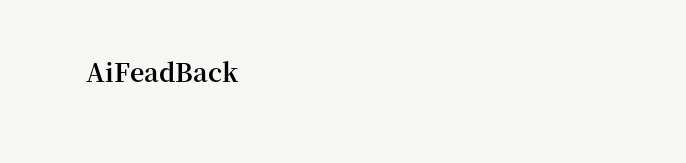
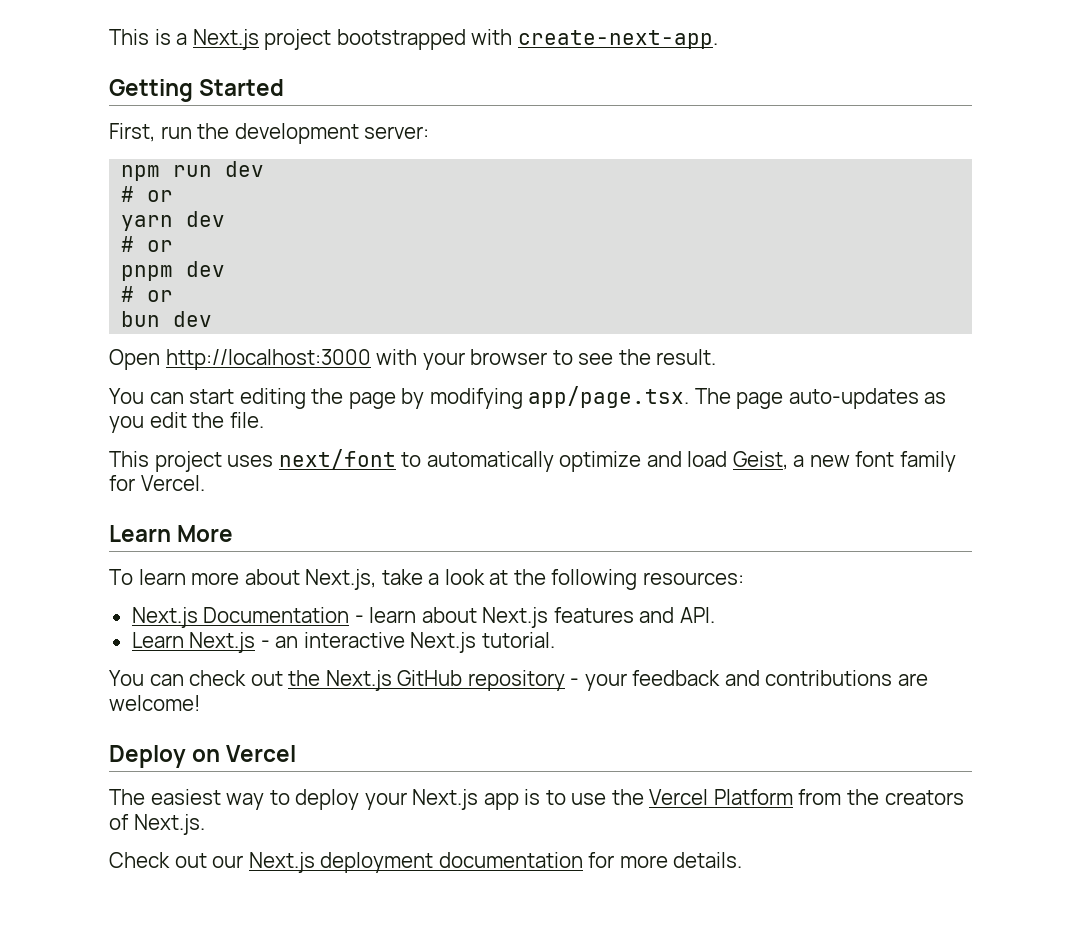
[86,61,239,82] AiFeadBack -> [109,29,718,50] [109,79,285,102] [109,123,430,144] [121,161,265,181] [121,186,174,202] [121,211,226,231] [121,236,174,252] [121,261,226,281] [121,286,174,302] [121,311,213,327] [109,349,717,370] [109,386,947,409] [109,412,264,433] [109,449,956,472] [109,475,205,491] [109,525,234,542] [109,569,744,590] [131,607,715,628] [131,632,555,653] [109,670,928,691] [109,695,200,711] [109,745,297,768] [109,789,964,810] [109,814,205,835] [109,852,743,873] This is a Next.js project bootstrapped with create-next-app. // Getting Started // First, run the development server: // npm run dev // # or // yarn dev // # or // pnpm dev // # or // bun dev // Open http://localhost:3000 with your browser to see the result. // You can start editing the page by modifying app/page.tsx. The page auto-updates as you edit the file. // This project uses next/font to automatically optimize and load Geist, a new font family for Vercel. // Learn More // To learn more about Next.js, take a look at the following resources: // Next.js Documentation - learn about Next.js features and API. // Learn Next.js - an interactive Next.js tutorial. // You can check out the Next.js GitHub repository - your feedback and contributions are welcome! // Deploy on Vercel // The easiest way to deploy your Next.js app is to use the Vercel Platform from the creators of Next.js. // Check out our Next.js deployment documentation for more details.

